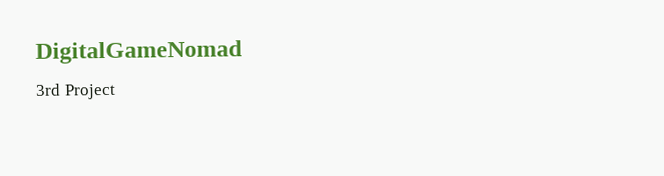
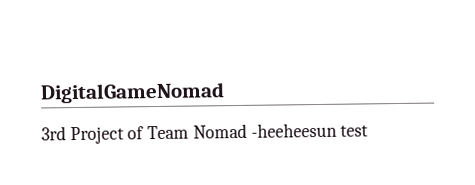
(116, 91) none -> [127,122,369,140] of Team Nomad -heeheesun test

